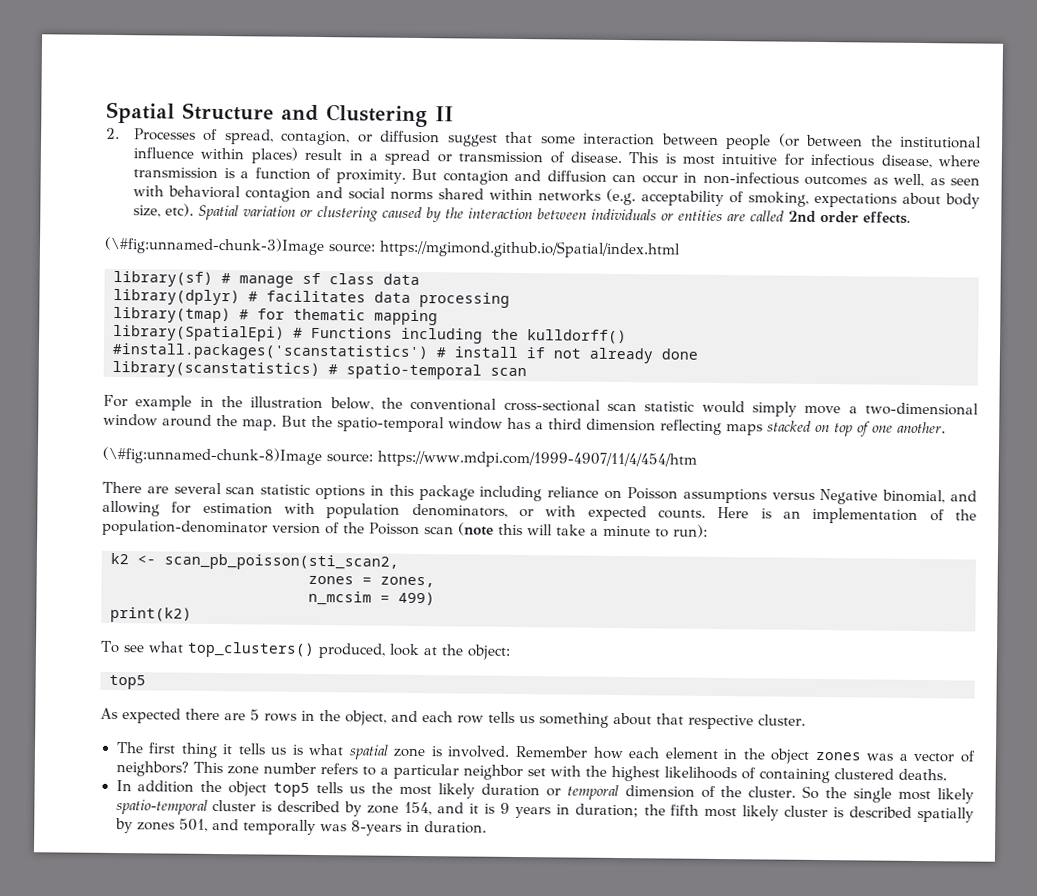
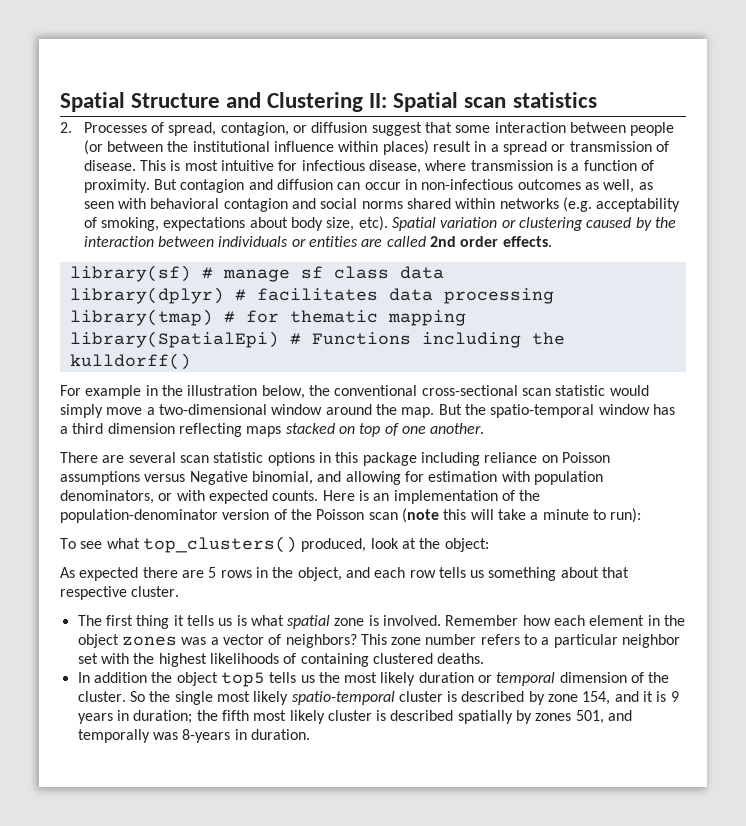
[435,106,454,122] II -> [369,92,597,112] II: Spatial scan statistics
[104,236,681,259] // (\#fig:unnamed-chunk-3)Image source: https://mgimond.github.io/Spatial/index.html -> (552, 241) none
[112,342,698,364] [112,360,527,380] // #install.packages('scanstatistics') # install if not already done // library(scanstatistics) # spatio-temporal scan -> (191, 361) none
[102,446,697,469] // (\#fig:unnamed-chunk-8)Image source: https://www.mdpi.com/1999-4907/11/4/454/htm -> (485, 428) none
[110,552,399,571] [308,575,435,588] [308,590,435,606] [110,606,192,623] // k2 <- scan_pb_poisson(sti_scan2, // zones = zones, // n_mcsim = 499) // print(k2) -> (642, 515) none
[109,674,146,690] // top5 -> (489, 545) none

